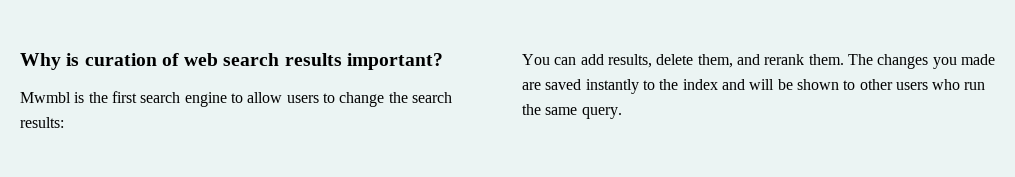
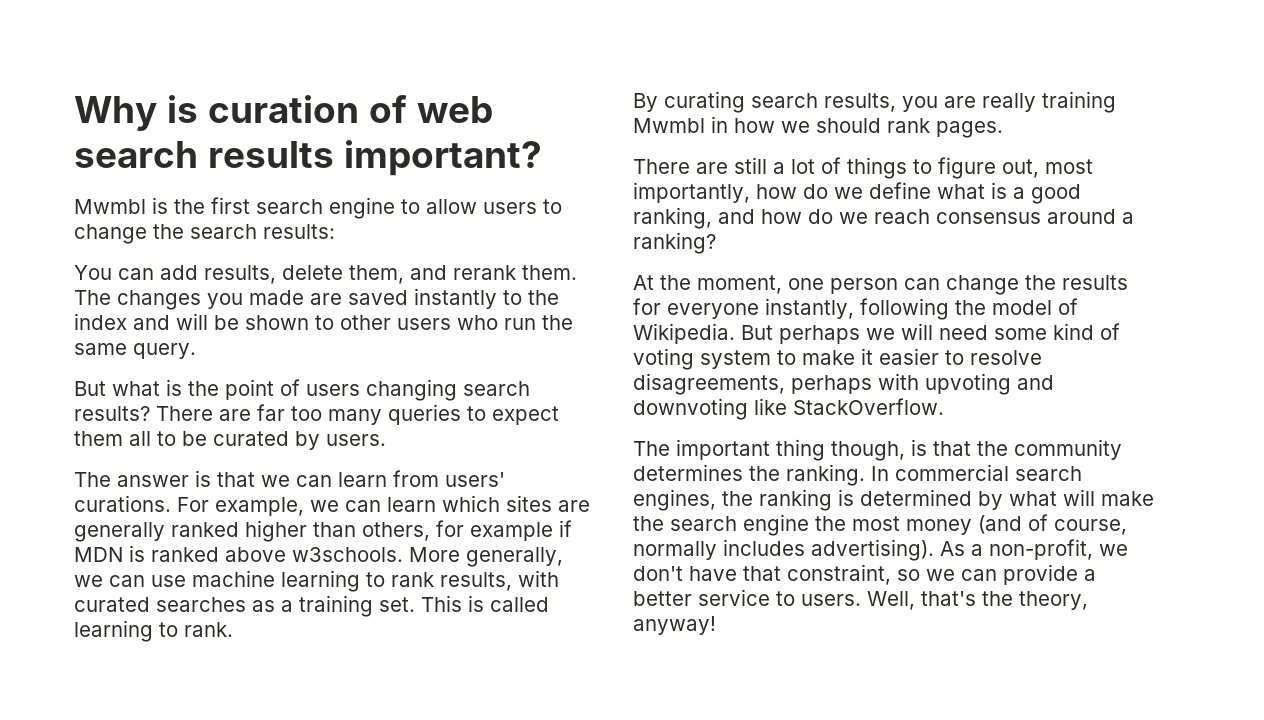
(622, 113) none -> [74,379,530,401] [74,404,559,425] [74,431,386,450] [74,470,505,487] [74,495,590,516] [74,520,572,542] [74,545,563,567] [74,570,559,592] [74,595,549,617] [74,620,233,642] [633,91,1116,113] [633,116,1003,138] [633,157,1093,179] [633,182,1081,204] [633,207,1134,229] [633,232,716,254] [633,275,1128,295] [633,298,1078,320] [633,323,1120,344] [633,348,1042,370] [633,373,1054,395] [633,398,944,420] [633,439,1122,461] [633,464,1082,486] [633,489,1154,511] [633,514,1127,536] [633,539,1128,561] [633,564,1096,585] [633,589,1088,610] [633,616,716,635] // But what is the point of users changing search results? There are far too many queries to expect them all to be curated by users. // The answer is that we can learn from users' curations. For example, we can learn which sites are generally ranked higher than others, for example if MDN is ranked above w3schools. More generally, we can use machine learning to rank results, with curated searches as a training set. This is called learning to rank. // By curating search results, you are really training Mwmbl in how we should rank pages. // There are still a lot of things to figure out, most importantly, how do we define what is a good ranking, and how do we reach consensus around a ranking? // At the moment, one person can change the results for everyone instantly, following the model of Wikipedia. But perhaps we will need some kind of voting system to make it easier to resolve disagreements, perhaps with upvoting and downvoting like StackOverflow. // The important thing though, is that the community determines the ranking. In commercial search engines, the ranking is determined by what will make the search engine the most money (and of course, normally includes advertising). As a non-profit, we don't have that constraint, so we can provide a better service to users. Well, that's the theory, anyway!

